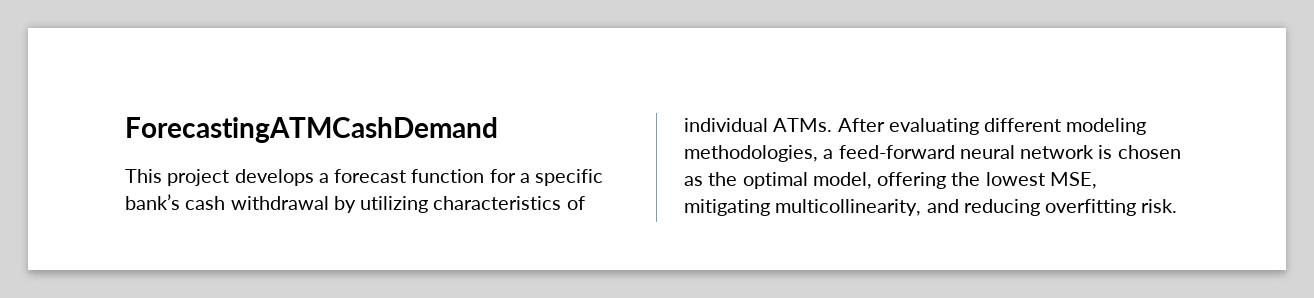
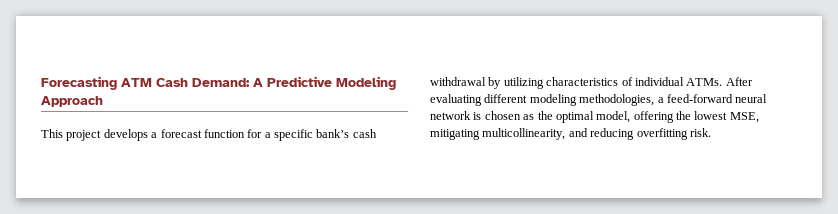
[125,117,498,143] ForecastingATMCashDemand -> [41,76,396,90] [41,96,103,107] Forecasting ATM Cash Demand: A Predictive Modeling Approach

